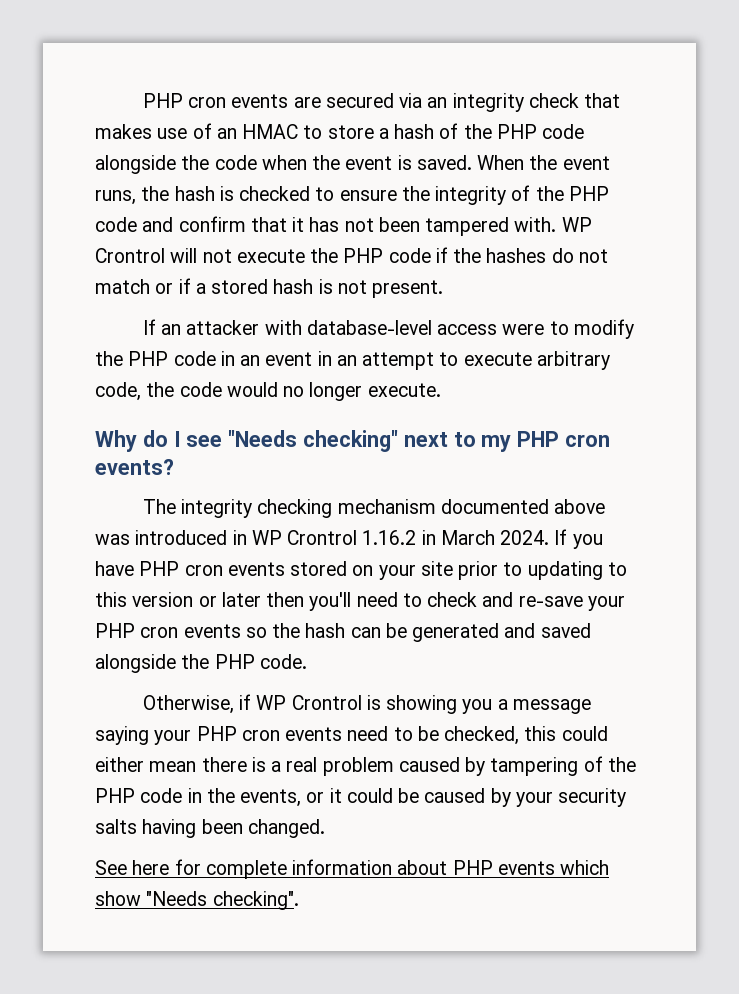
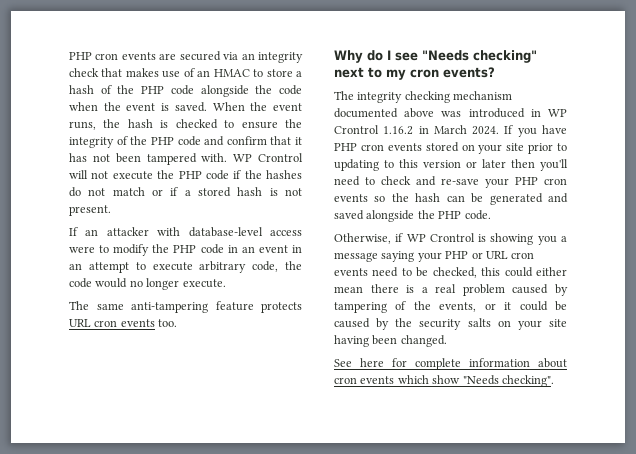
(441, 390) none -> [69,301,302,313] [69,319,178,327] // The same anti-tampering feature protects URL cron events too.
[517,431,560,447] PHP -> (406, 74) none
(237, 733) none -> [471,251,508,259] or URL
[95,788,235,803] PHP code in the -> (431, 305) none
[515,792,553,807] your -> [395,318,413,327] the
(137, 826) none -> [497,319,567,330] on your site
[452,860,493,875] PHP -> [334,377,357,384] cron

